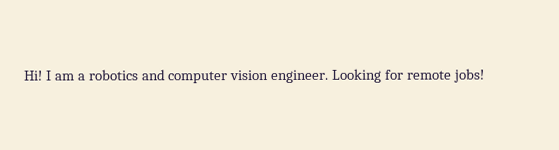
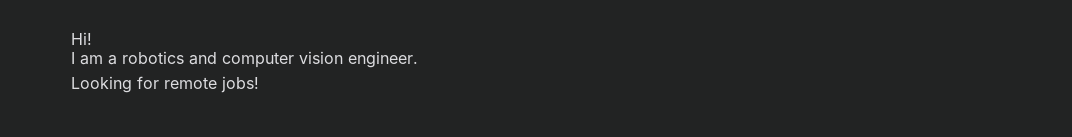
(43, 75) none -> (92, 38) //
(330, 76) none -> (418, 59) //

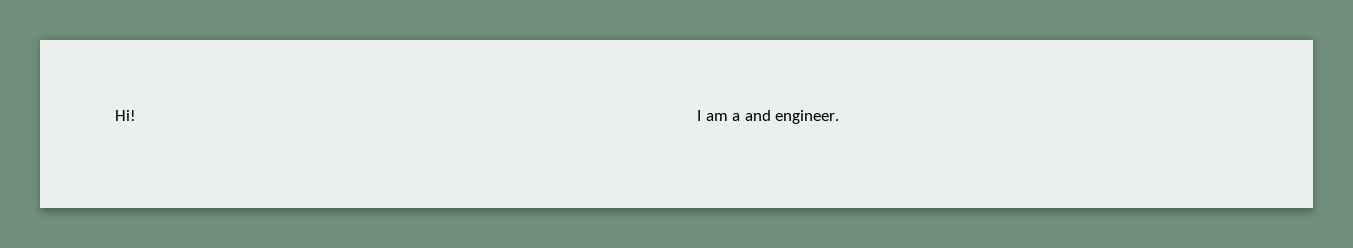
[122,51,418,68] [71,76,259,93] robotics and computer vision engineer. // Looking for remote jobs! -> [744,110,840,124] and engineer.

